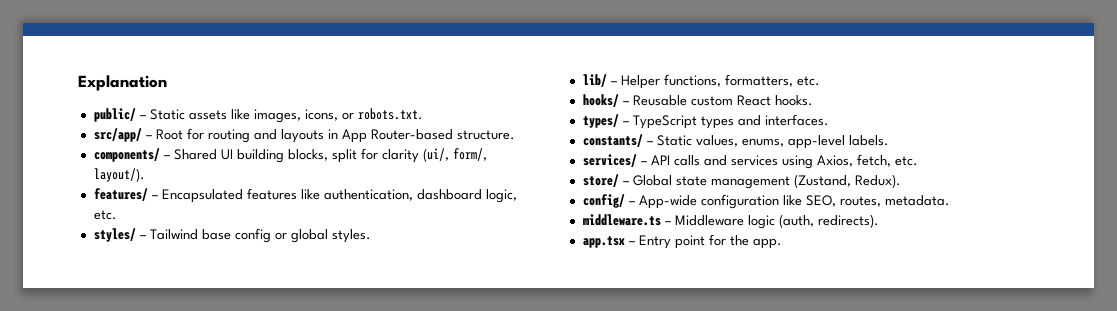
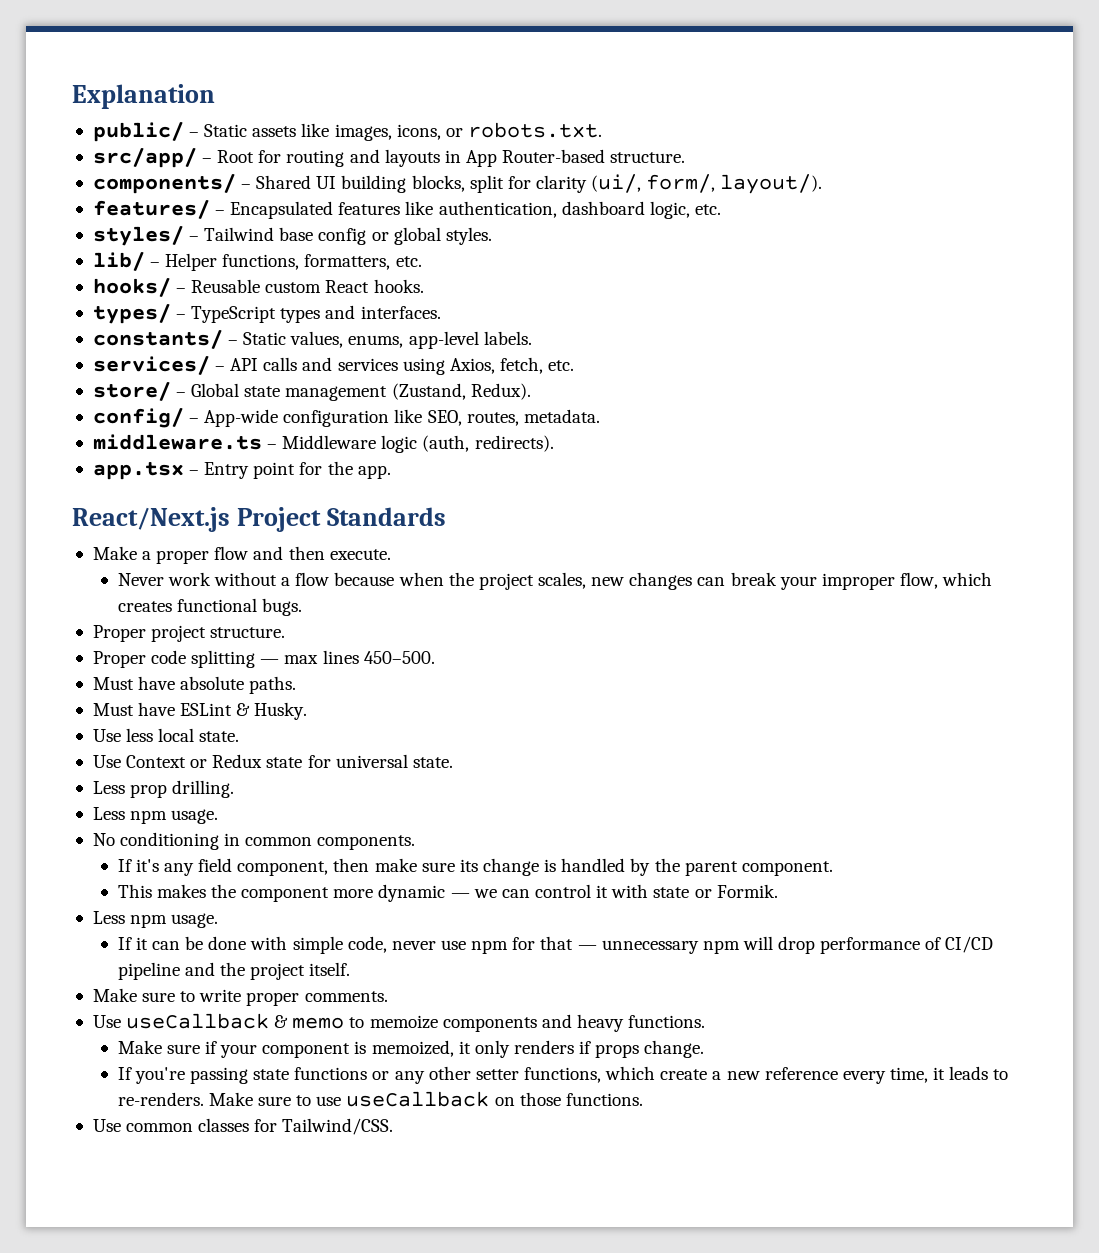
(782, 243) none -> [72,507,446,532] [92,546,391,564] [117,572,993,590] [117,598,303,616] [92,625,286,642] [92,650,435,668] [92,676,297,694] [92,702,308,720] [92,728,240,742] [92,754,453,768] [92,780,235,798] [92,807,219,824] [92,832,416,850] [117,858,833,876] [117,884,778,902] [92,911,219,928] [117,936,994,954] [117,962,351,980] [92,988,388,1006] [92,1013,706,1032] [117,1040,705,1058] [117,1066,1009,1084] [117,1091,643,1107] [92,1118,394,1135] // React/Next.js Project Standards // Make a proper flow and then execute. // Never work without a flow because when the project scales, new changes can break your improper flow, which creates functional bugs. // Proper project structure. // Proper code splitting — max lines 450–500. // Must have absolute paths. // Must have ESLint & Husky. // Use less local state. // Use Context or Redux state for universal state. // Less prop drilling. // Less npm usage. // No conditioning in common components. // If it's any field component, then make sure its change is handled by the parent component. // This makes the component more dynamic — we can control it with state or Formik. // Less npm usage. // If it can be done with simple code, never use npm for that — unnecessary npm will drop performance of CI/CD pipeline and the project itself. // Make sure to write proper comments. // Use useCallback & memo to memoize components and heavy functions. // Make sure if your component is memoized, it only renders if props change. // If you're passing state functions or any other setter functions, which create a new reference every time, it leads to re-renders. Make sure to use useCallback on those functions. // Use common classes for Tailwind/CSS.

